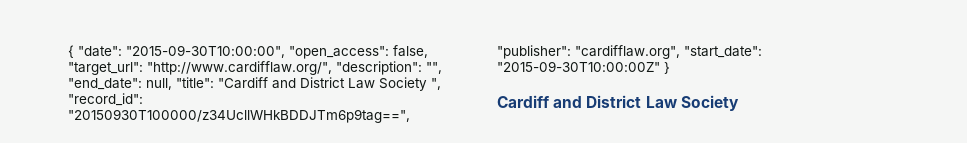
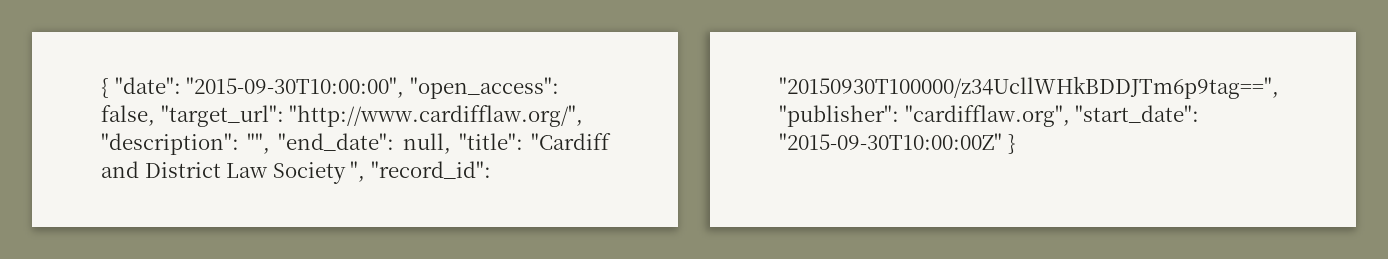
[497,95,739,111] // Cardiff and District Law Society -> (1016, 144) none

